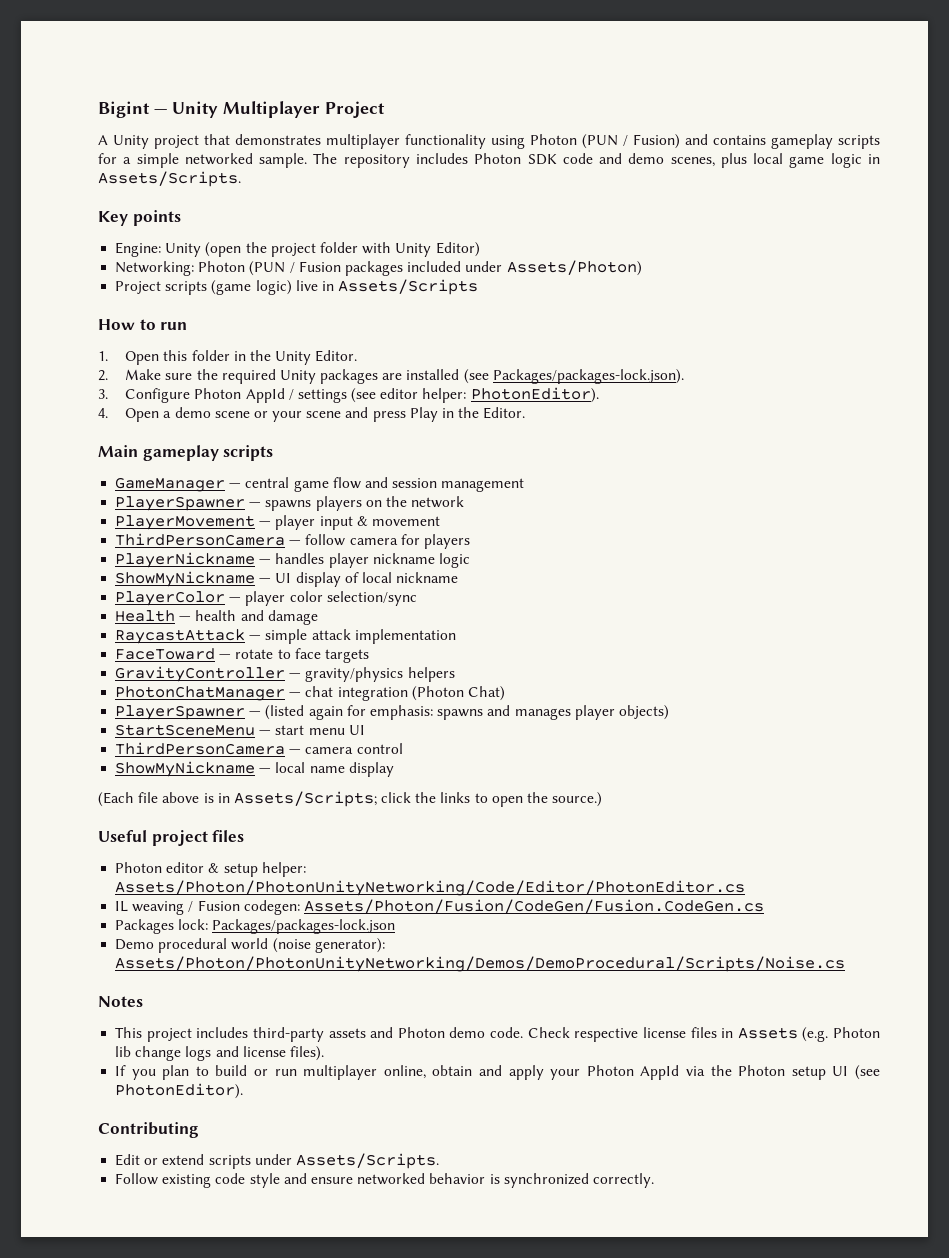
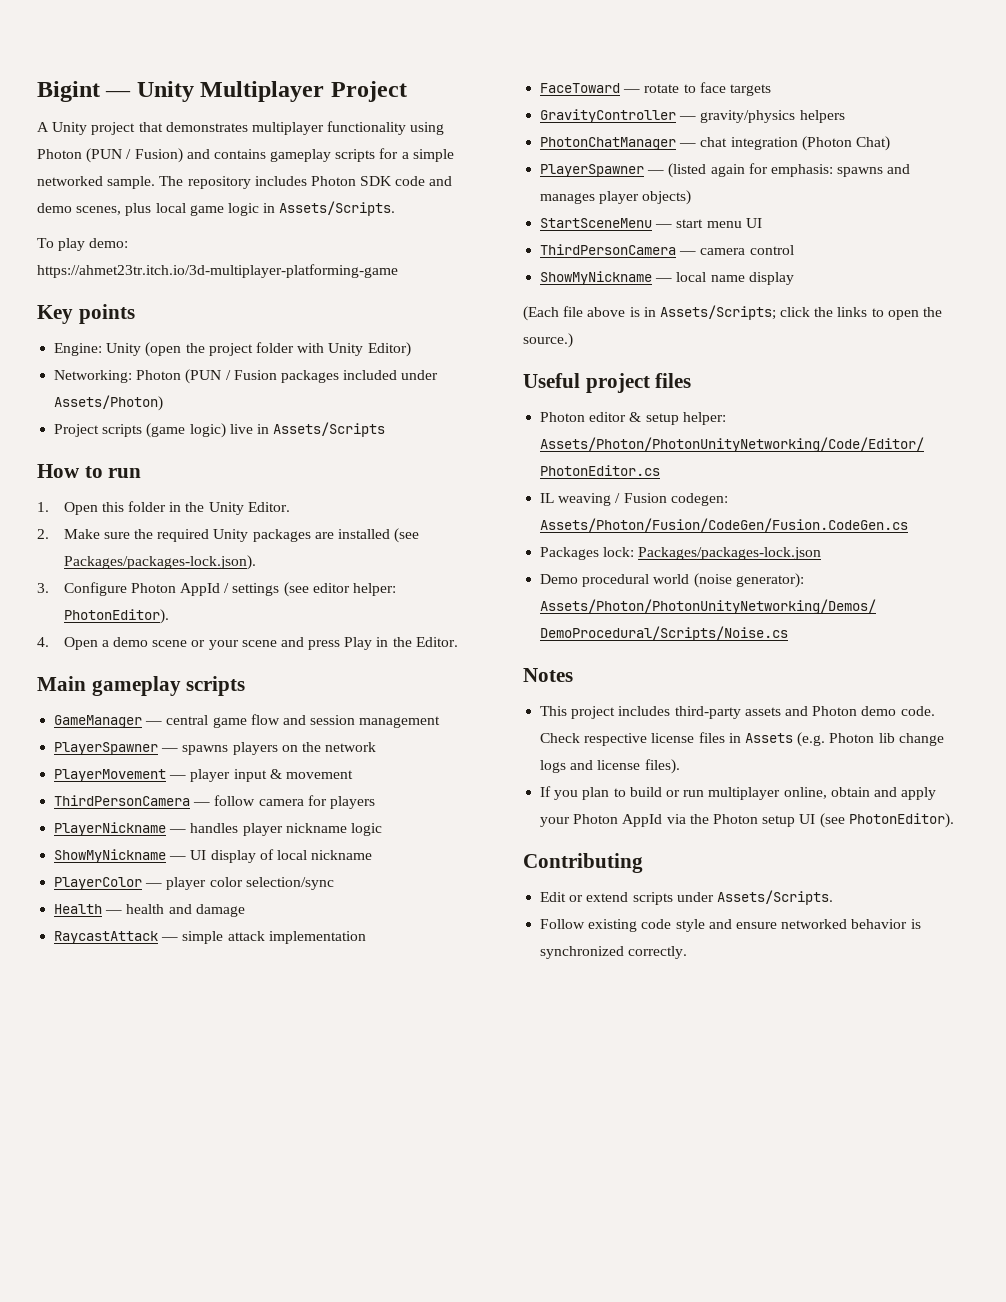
(241, 179) none -> [37,238,129,251] [37,264,398,278] // To play demo: https://ahmet23tr.itch.io/3d-multiplayer-platforming-game

